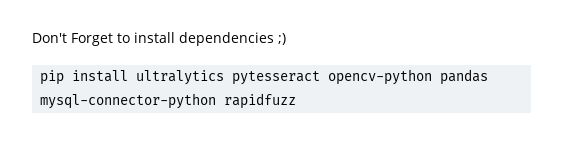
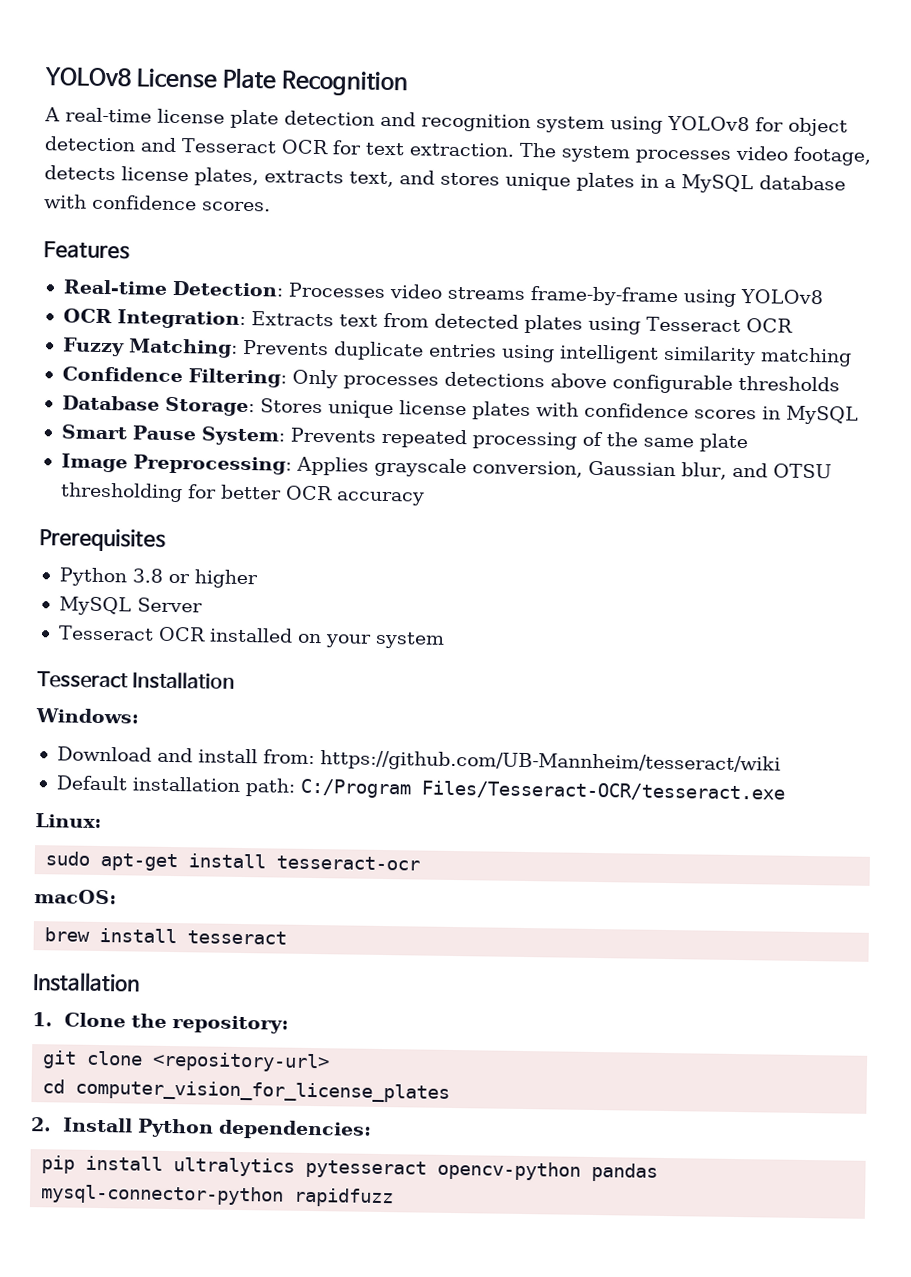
[32,32,286,46] Don't Forget to install dependencies ;) -> [44,67,409,97] [44,107,848,137] [44,136,871,166] [44,165,846,194] [44,194,271,212] [43,241,130,260] [62,279,823,307] [62,308,793,335] [61,337,852,367] [61,366,840,394] [61,395,859,425] [60,424,748,453] [60,453,832,480] [59,482,425,506] [39,528,166,552] [58,567,258,589] [58,596,203,616] [57,625,445,649] [37,671,236,690] [35,708,139,724] [56,746,781,775] [55,775,785,802] [35,813,102,829] [45,851,421,872] [34,889,117,905] [44,927,288,945] [32,972,140,993] [32,1012,290,1034] [42,1050,331,1073] [42,1079,451,1103] [30,1117,373,1140] YOLOv8 License Plate Recognition // A real-time license plate detection and recognition system using YOLOv8 for object detection and Tesseract OCR for text extraction. The system processes video footage, detects license plates, extracts text, and stores unique plates in a MySQL database with confidence scores. // Features // Real-time Detection: Processes video streams frame-by-frame using YOLOv8 // OCR Integration: Extracts text from detected plates using Tesseract OCR // Fuzzy Matching: Prevents duplicate entries using intelligent similarity matching // Confidence Filtering: Only processes detections above configurable thresholds // Database Storage: Stores unique license plates with confidence scores in MySQL // Smart Pause System: Prevents repeated processing of the same plate // Image Preprocessing: Applies grayscale conversion, Gaussian blur, and OTSU thresholding for better OCR accuracy // Prerequisites // Python 3.8 or higher // MySQL Server // Tesseract OCR installed on your system // Tesseract Installation // Windows: // Download and install from: https://github.com/UB-Mannheim/tesseract/wiki // Default installation path: C:/Program Files/Tesseract-OCR/tesseract.exe // Linux: // sudo apt-get install tesseract-ocr // macOS: // brew install tesseract // Installation // 1. Clone the repository: // git clone <repository-url> // cd computer_vision_for_license_plates // 2. Install Python dependencies:

